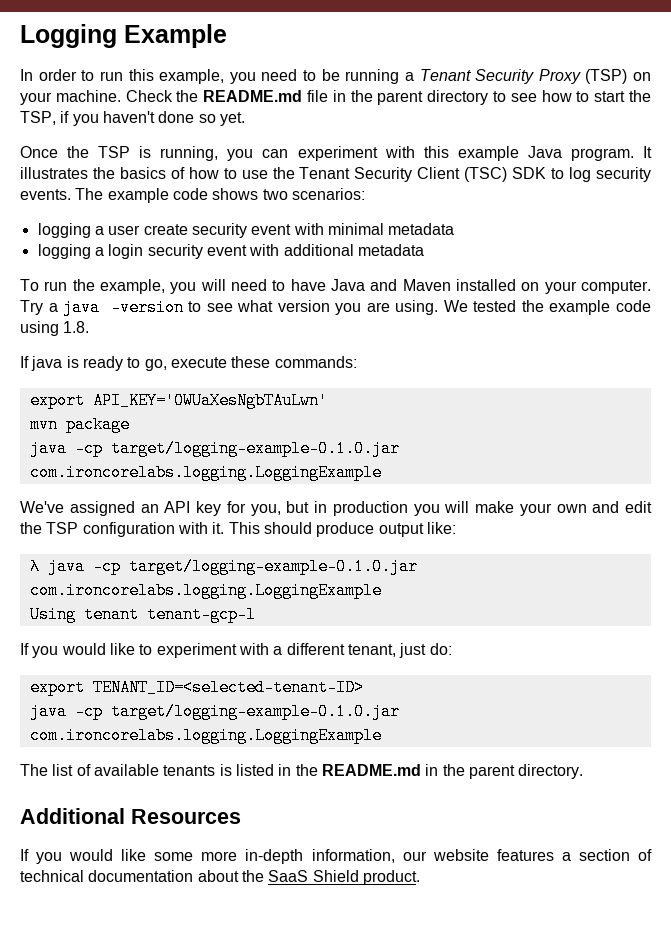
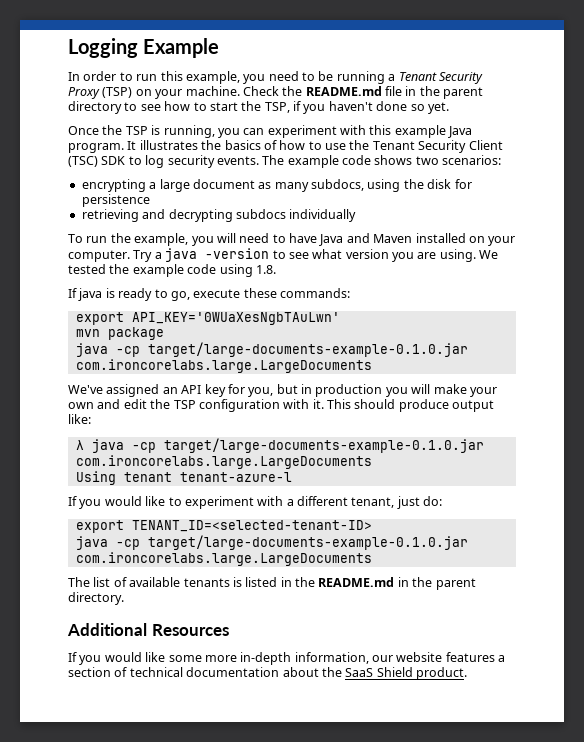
[37,223,455,238] [37,244,424,259] logging a user create security event with minimal metadata // logging a login security event with additional metadata -> [81,179,472,192] [81,194,150,207] [81,209,357,222] encrypting a large document as many subdocs, using the disk for persistence // retrieving and decrypting subdocs individually
[110,440,400,457] [29,464,382,481] target/logging-example-0.1.0.jar com.ironcorelabs.logging.LoggingExample -> [147,342,468,357] [75,359,372,373] target/large-documents-example-0.1.0.jar com.ironcorelabs.large.LargeDocuments
[128,558,418,575] [29,582,382,599] target/logging-example-0.1.0.jar com.ironcorelabs.logging.LoggingExample -> [163,438,484,453] [75,455,372,469] target/large-documents-example-0.1.0.jar com.ironcorelabs.large.LargeDocuments
[146,606,256,623] tenant-gcp-l -> [179,472,292,482] tenant-azure-l
[110,703,400,720] [29,727,382,744] target/logging-example-0.1.0.jar com.ironcorelabs.logging.LoggingExample -> [147,535,468,550] [75,552,372,566] target/large-documents-example-0.1.0.jar com.ironcorelabs.large.LargeDocuments

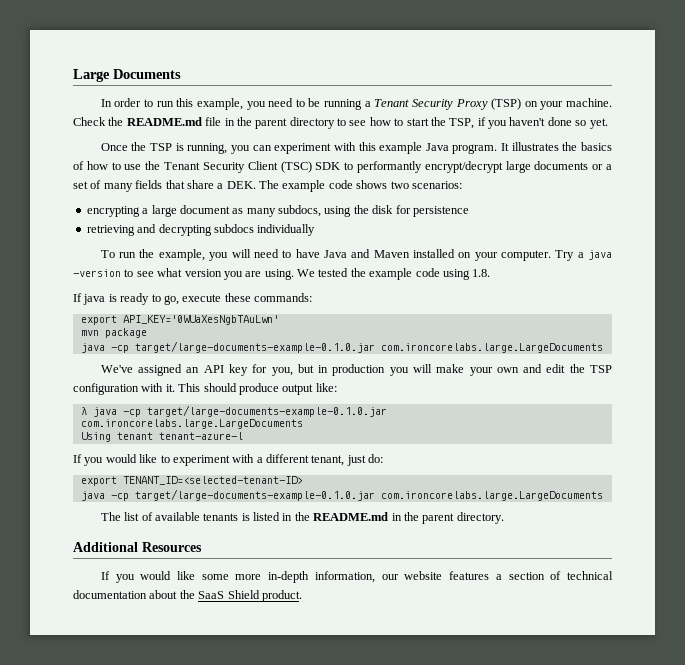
[68,38,220,58] Logging Example -> [73,69,181,82] Large Documents
[145,155,259,168] log security events. -> [356,161,612,173] [73,180,256,192] performantly encrypt/decrypt large documents or a set of many fields that share a DEK.

